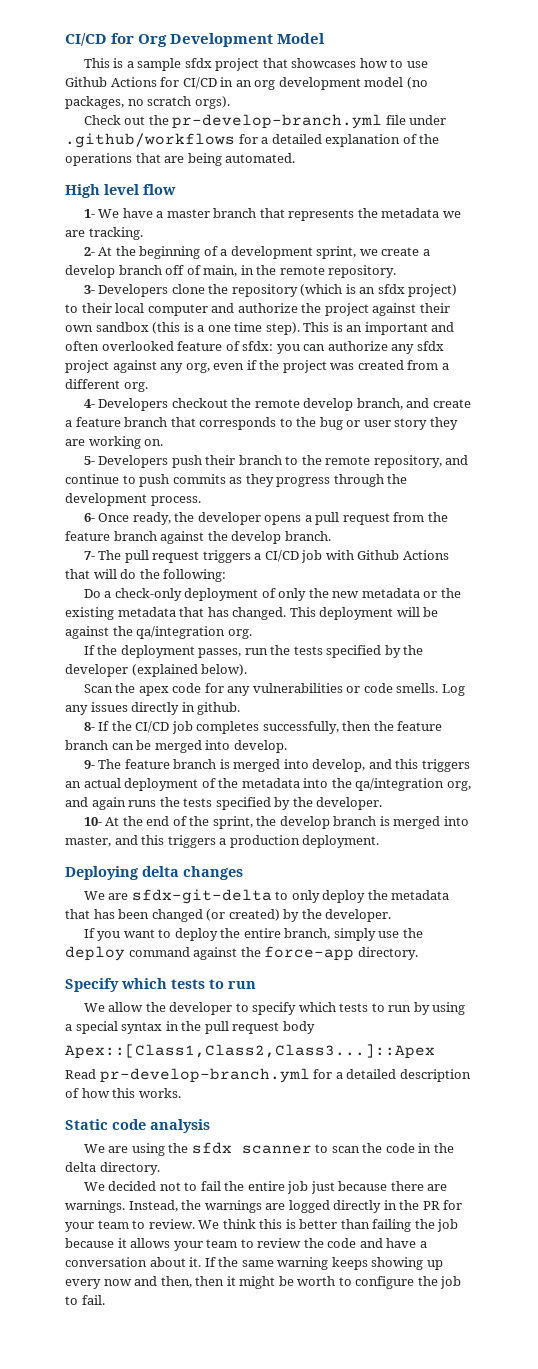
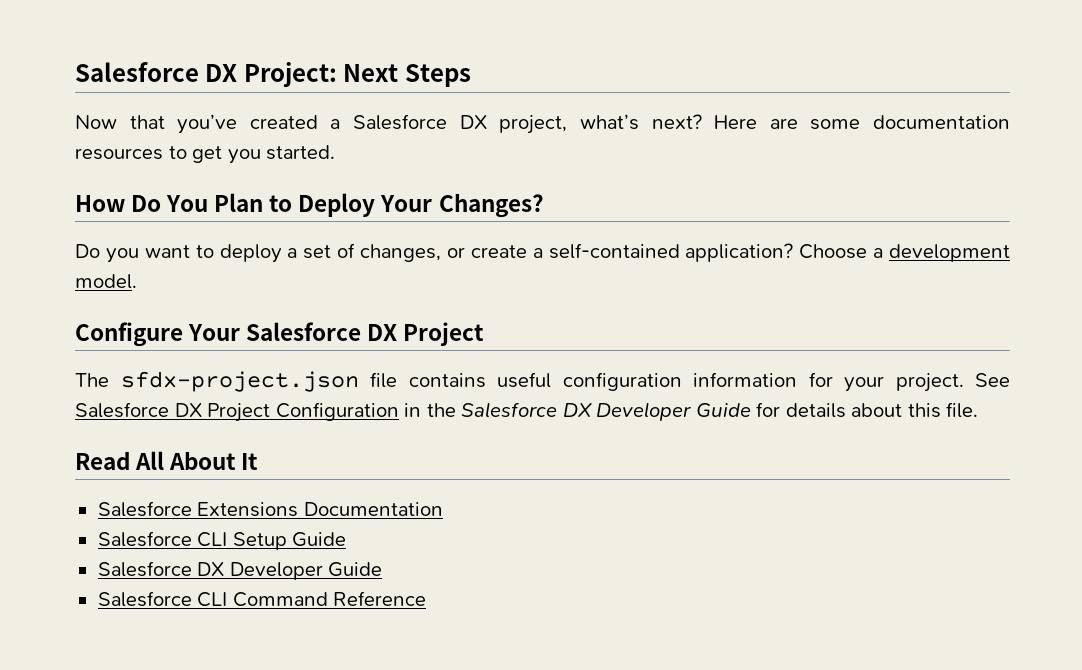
[65,33,326,47] [83,58,428,71] [65,77,428,90] [65,96,230,109] [83,114,447,129] [65,133,440,148] [65,153,296,166] [65,184,176,198] [83,208,461,221] [65,227,143,240] [83,246,430,259] [65,265,397,278] [83,284,458,297] [65,303,450,316] [65,322,455,335] [65,341,444,354] [65,360,449,373] [65,379,148,392] [83,398,471,411] [65,417,458,430] [65,436,164,449] [83,455,469,468] [65,474,408,487] [65,493,201,506] [83,512,448,525] [65,531,331,544] [83,550,449,563] [65,569,227,582] [83,588,461,601] [65,607,439,620] [65,626,252,639] [83,645,424,658] [65,664,248,677] [83,683,465,696] [65,702,241,715] [83,721,443,734] [65,740,287,753] [83,759,470,772] [65,778,471,791] [65,797,383,810] [83,816,469,829] [65,835,380,848] [65,866,243,880] [83,889,450,904] [65,909,392,922] [83,928,423,941] [65,946,418,961] [65,978,256,992] [83,1002,466,1015] [65,1021,315,1034] [65,1044,435,1059] [65,1068,471,1083] [65,1088,181,1098] [65,1119,210,1133] [83,1142,454,1156] [65,1162,160,1175] [83,1181,448,1194] [65,1200,463,1213] [65,1219,459,1232] [65,1238,427,1251] [65,1257,443,1270] [65,1276,462,1289] [65,1295,105,1305] CI/CD for Org Development Model // This is a sample sfdx project that showcases how to use Github Actions for CI/CD in an org development model (no packages, no scratch orgs). // Check out the pr-develop-branch.yml file under .github/workflows for a detailed explanation of the operations that are being automated. // High level flow // 1- We have a master branch that represents the metadata we are tracking. // 2- At the beginning of a development sprint, we create a develop branch off of main, in the remote repository. // 3- Developers clone the repository (which is an sfdx project) to their local computer and authorize the project against their own sandbox (this is a one time step). This is an important and often overlooked feature of sfdx: you can authorize any sfdx project against any org, even if the project was created from a different org. // 4- Developers checkout the remote develop branch, and create a feature branch that corresponds to the bug or user story they are working on. // 5- Developers push their branch to the remote repository, and continue to push commits as they progress through the development process. // 6- Once ready, the developer opens a pull request from the feature branch against the develop branch. // 7- The pull request triggers a CI/CD job with Github Actions that will do the following: // Do a check-only deployment of only the new metadata or the existing metadata that has changed. This deployment will be against the qa/integration org. // If the deployment passes, run the tests specified by the developer (explained below). // Scan the apex code for any vulnerabilities or code smells. Log any issues directly in github. // 8- If the CI/CD job completes successfully, then the feature branch can be merged into develop. // 9- The feature branch is merged into develop, and this triggers an actual deployment of the metadata into the qa/integration org, and again runs the tests specified by the developer. // 10- At the end of the sprint, the develop branch is merged into master, and this triggers a production deployment. // Deploying delta changes // We are sfdx-git-delta to only deploy the metadata that has been changed (or created) by the developer. // If you want to deploy the entire branch, simply use the deploy command against the force-app directory. // Specify which tests to run // We allow the developer to specify which tests to run by using a special syntax in the pull request body // Apex::[Class1,Class2,Class3...]::Apex // Read pr-develop-branch.yml for a detailed description of how this works. // Static code analysis // We are using the sfdx scanner to scan the code in the delta directory. // We decided not to fail the entire job just because there are warnings. Instead, the warnings are logged directly in the PR for your team to review. We think this is better than failing the job because it allows your team to review the code and have a conversation about it. If the same warning keeps showing up every now and then, then it might be worth to configure the job to fail. -> [75,62,471,87] [75,114,1011,134] [75,145,336,164] [75,193,544,218] [75,243,1010,263] [75,274,137,289] [75,322,485,347] [75,371,1010,392] [75,402,979,422] [75,451,259,470] [97,501,443,517] [97,531,347,550] [97,561,383,580] [97,591,427,607] Salesforce DX Project: Next Steps // Now that you’ve created a Salesforce DX project, what’s next? Here are some documentation resources to get you started. // How Do You Plan to Deploy Your Changes? // Do you want to deploy a set of changes, or create a self-contained application? Choose a development model. // Configure Your Salesforce DX Project // The sfdx-project.json file contains useful configuration information for your project. See Salesforce DX Project Configuration in the Salesforce DX Developer Guide for details about this file. // Read All About It // Salesforce Extensions Documentation // Salesforce CLI Setup Guide // Salesforce DX Developer Guide // Salesforce CLI Command Reference

